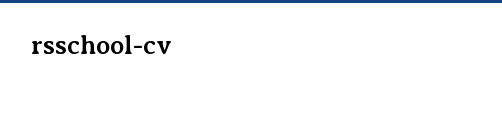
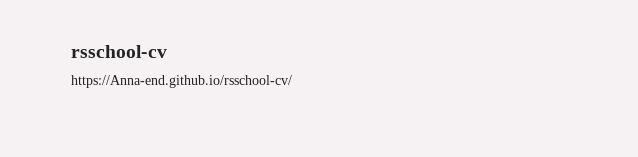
(172, 44) none -> [71,75,292,88] // https://Anna-end.github.io/rsschool-cv/

